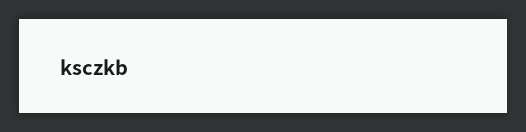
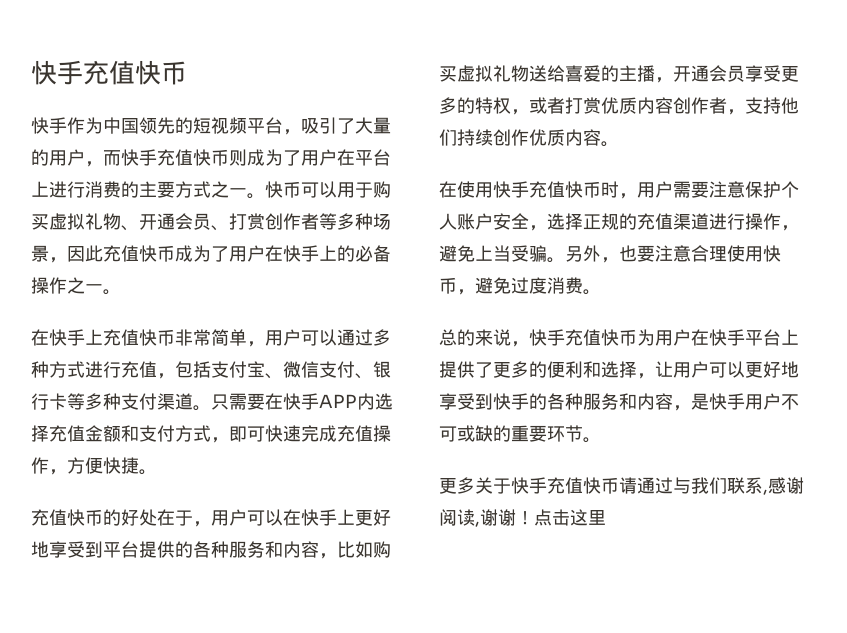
[60,59,128,75] ksczkb -> [31,60,187,85] [31,117,391,135] [31,149,391,167] [31,181,391,199] [31,213,391,231] [31,245,391,263] [31,277,121,295] [31,329,391,347] [31,361,391,379] [31,393,393,411] [31,425,391,443] [31,457,157,475] [31,509,391,527] [31,541,391,559] [439,65,799,83] [439,97,799,115] [439,129,619,147] [439,181,799,199] [439,213,799,231] [439,245,781,263] [439,277,601,295] [439,329,799,347] [439,361,799,379] [439,393,799,411] [439,425,601,443] [439,477,804,495] [439,509,606,527] 快手充值快币 // 快手作为中国领先的短视频平台，吸引了大量的用户，而快手充值快币则成为了用户在平台上进行消费的主要方式之一。快币可以用于购买虚拟礼物、开通会员、打赏创作者等多种场景，因此充值快币成为了用户在快手上的必备操作之一。 // 在快手上充值快币非常简单，用户可以通过多种方式进行充值，包括支付宝、微信支付、银行卡等多种支付渠道。只需要在快手APP内选择充值金额和支付方式，即可快速完成充值操作，方便快捷。 // 充值快币的好处在于，用户可以在快手上更好地享受到平台提供的各种服务和内容，比如购买虚拟礼物送给喜爱的主播，开通会员享受更多的特权，或者打赏优质内容创作者，支持他们持续创作优质内容。 // 在使用快手充值快币时，用户需要注意保护个人账户安全，选择正规的充值渠道进行操作，避免上当受骗。另外，也要注意合理使用快币，避免过度消费。 // 总的来说，快手充值快币为用户在快手平台上提供了更多的便利和选择，让用户可以更好地享受到快手的各种服务和内容，是快手用户不可或缺的重要环节。 // 更多关于快手充值快币请通过与我们联系,感谢阅读,谢谢！点击这里

